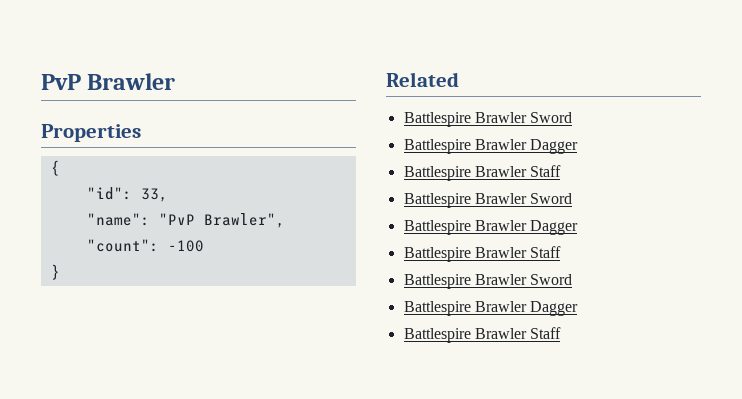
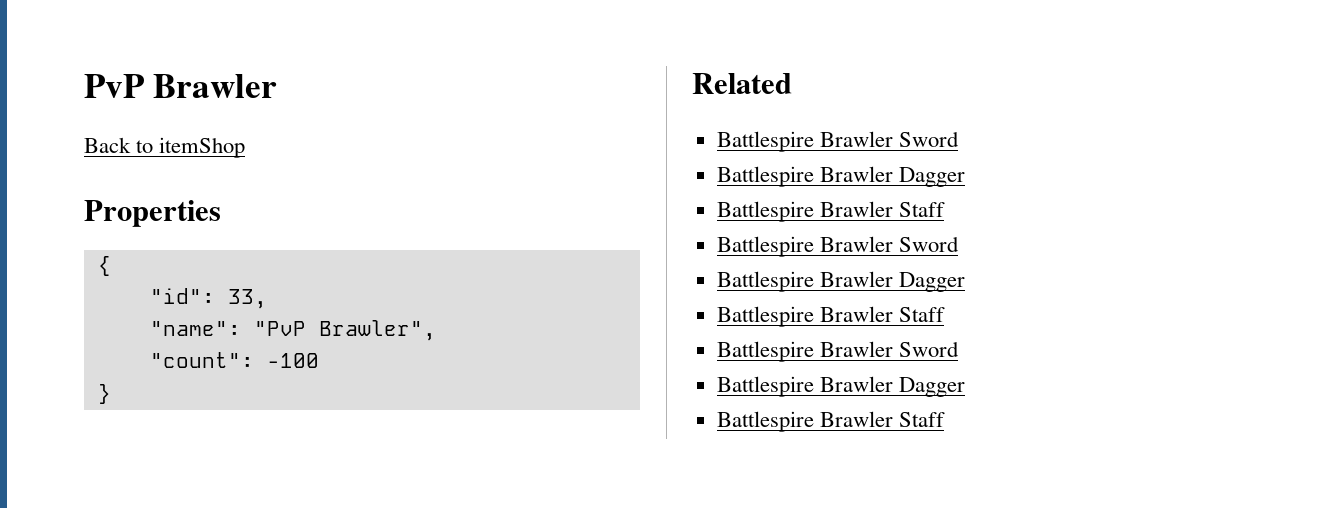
(176, 81) none -> [84,137,246,158] // Back to itemShop

